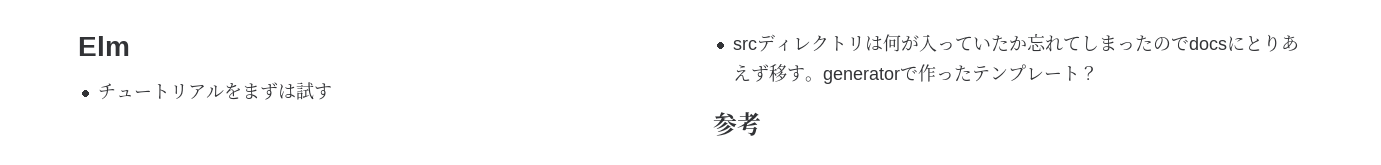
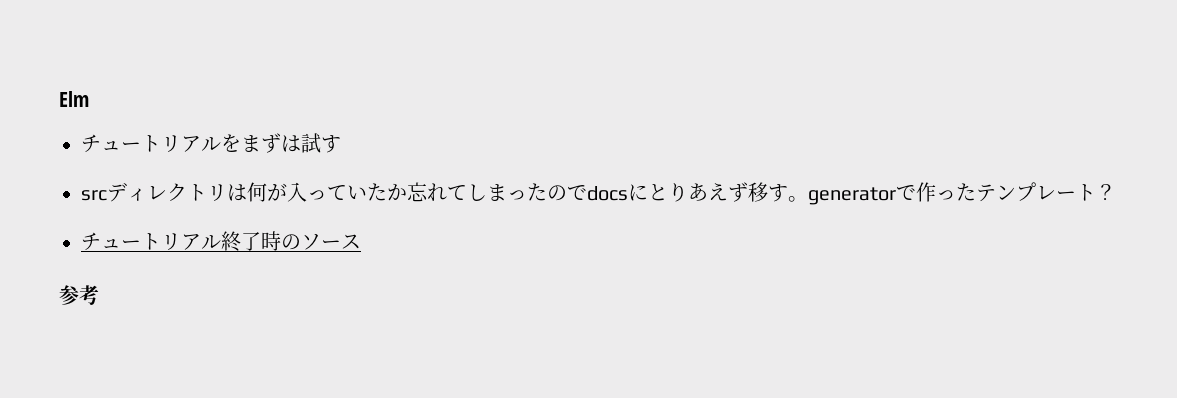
(1098, 73) none -> [81,231,361,252] // チュートリアル終了時のソース

